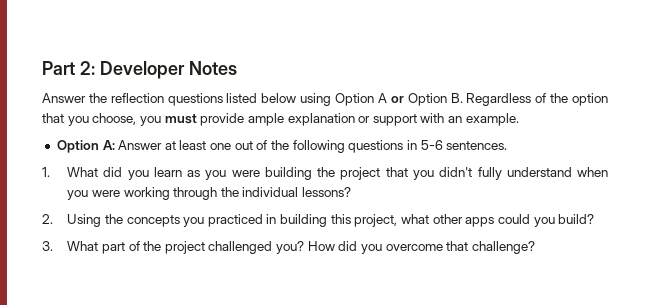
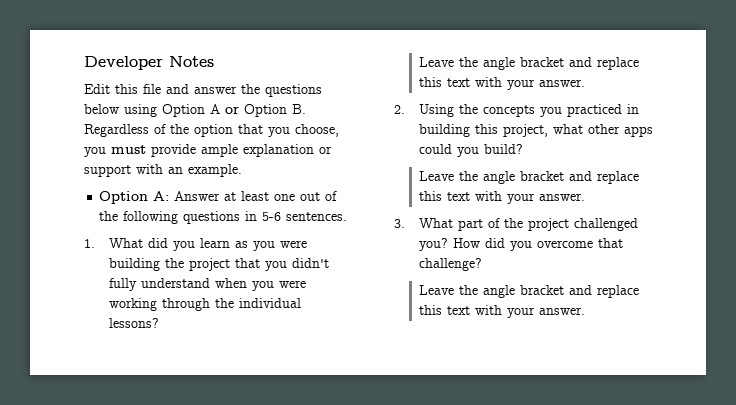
[42,61,95,75] Part 2: -> (84, 63) none
[42,93,258,106] Answer the reflection questions listed -> [84,84,322,97] Edit this file and answer the questions
(352, 192) none -> [419,57,640,70] [419,77,586,90] // Leave the angle bracket and replace this text with your answer.
(595, 219) none -> [419,171,640,184] [419,191,586,204] // Leave the angle bracket and replace this text with your answer.
(535, 247) none -> [419,285,640,298] [419,305,586,318] // Leave the angle bracket and replace this text with your answer.

